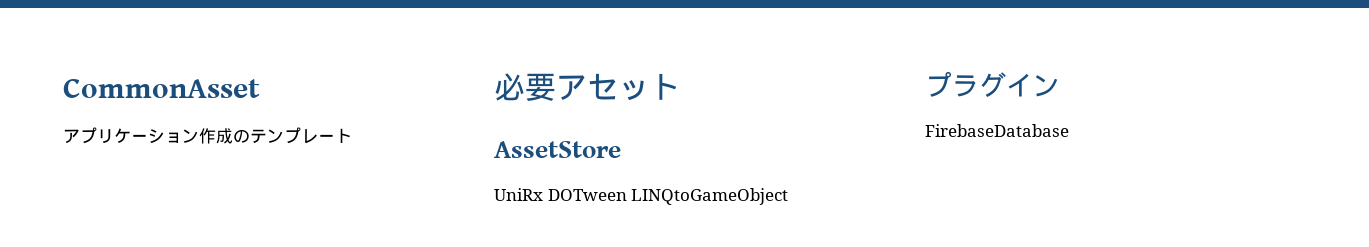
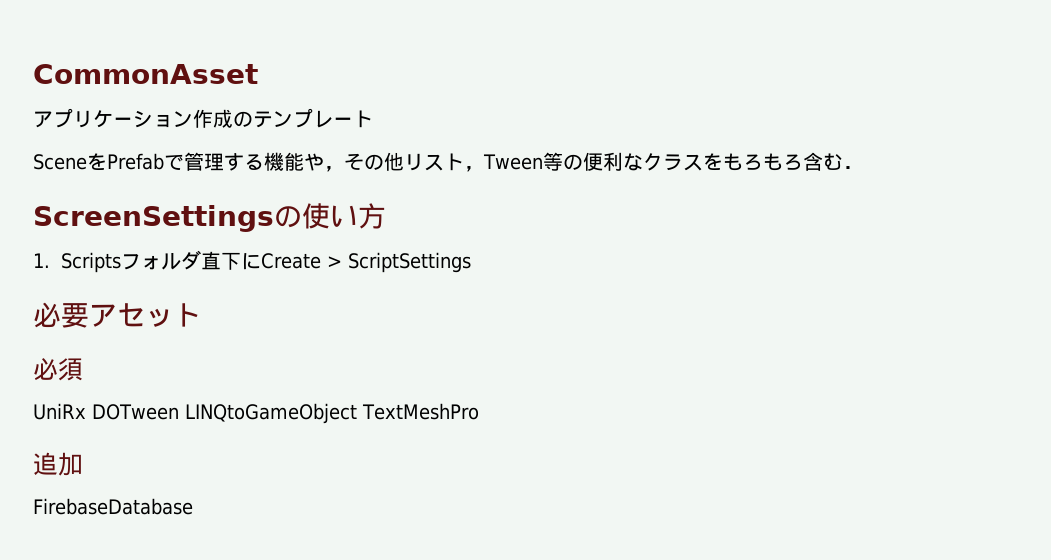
(352, 135) none -> [33,152,863,172] [33,203,386,232] [33,250,471,273] // SceneをPrefabで管理する機能や，その他リスト，Tween等の便利なクラスをもろもろ含む． // ScreenSettingsの使い方 // 1. Scriptsフォルダ直下にCreate > ScriptSettings
[494,141,621,158] AssetStore -> [33,358,83,381] 必須
[925,71,1060,97] // プラグイン -> [361,403,479,420] [33,452,83,476] TextMeshPro // 追加

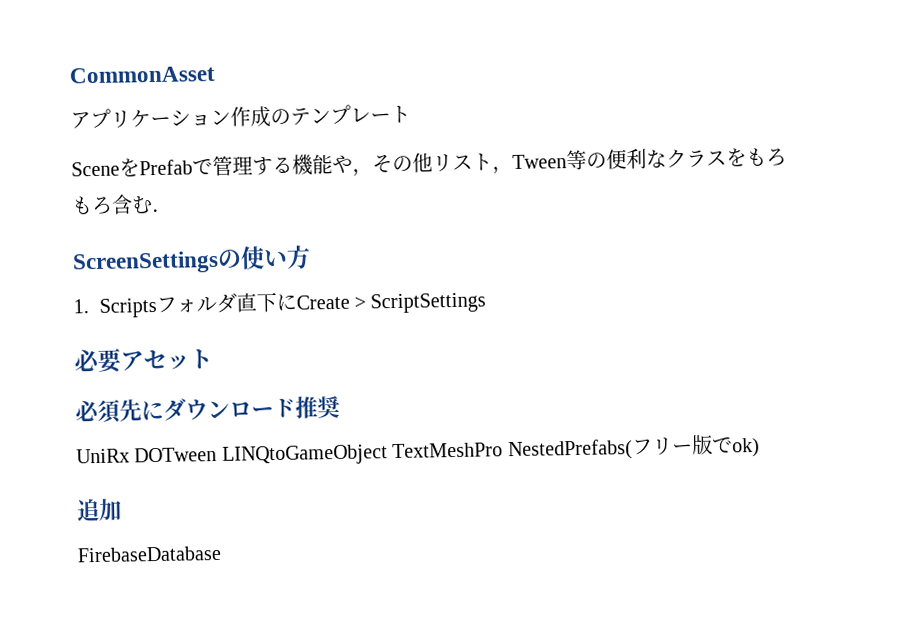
(83, 369) none -> [119,395,340,422] 先にダウンロード推奨
(479, 411) none -> [507,434,760,462] NestedPrefabs(フリー版でok)

